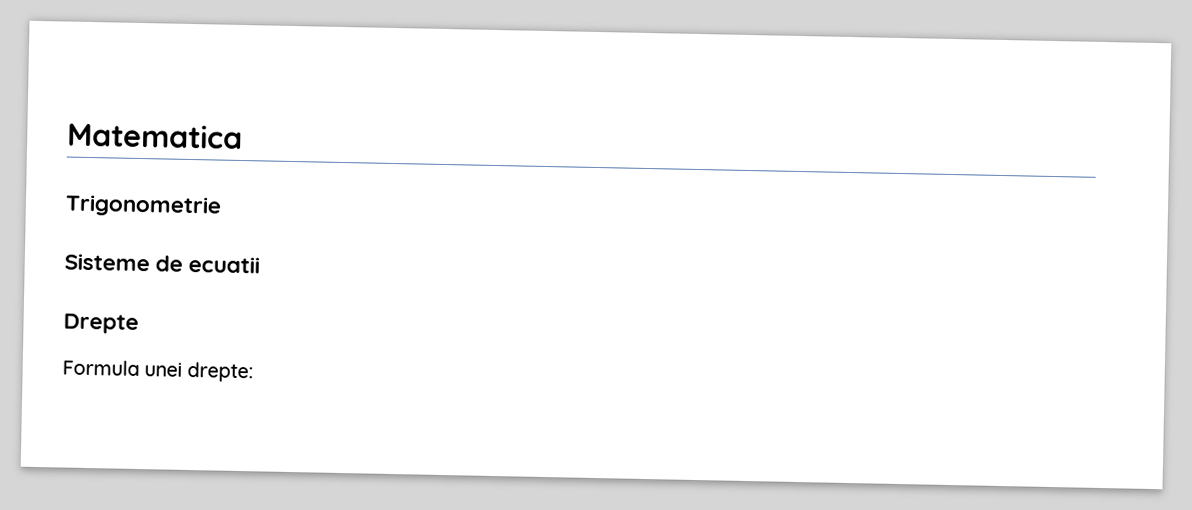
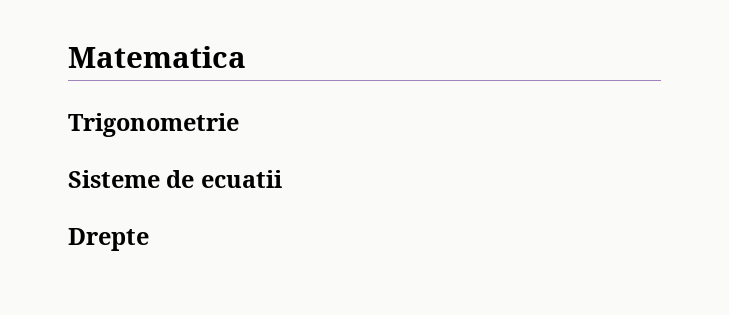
[62,359,254,383] // Formula unei drepte: -> (149, 239) none

